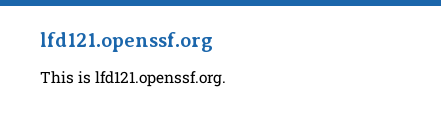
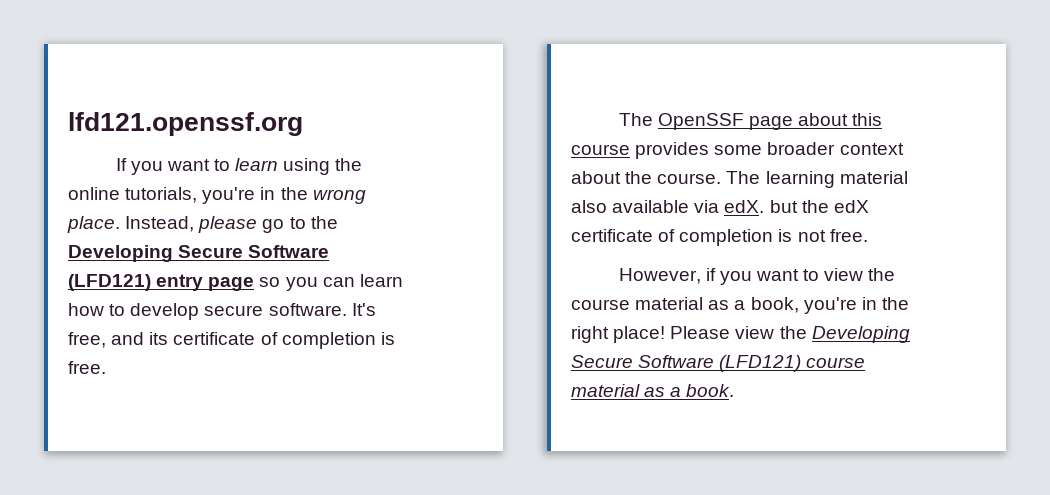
[40,71,227,87] This is lfd121.openssf.org. -> [115,158,363,175] [68,187,366,204] [67,216,338,233] [68,245,330,262] [68,274,403,291] [68,303,376,320] [68,332,395,349] [68,361,106,374] [618,113,883,130] [571,142,904,159] [571,171,908,188] [571,200,869,213] [571,229,868,246] [618,268,896,285] [571,297,909,314] [571,326,910,343] [571,355,866,372] [571,384,735,397] If you want to learn using the online tutorials, you're in the wrong place. Instead, please go to the Developing Secure Software (LFD121) entry page so you can learn how to develop secure software. It's free, and its certificate of completion is free. // The OpenSSF page about this course provides some broader context about the course. The learning material also available via edX. but the edX certificate of completion is not free. // However, if you want to view the course material as a book, you're in the right place! Please view the Developing Secure Software (LFD121) course material as a book.

